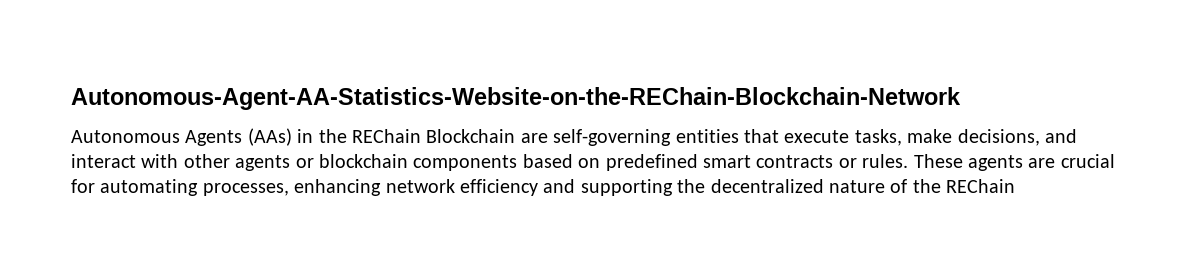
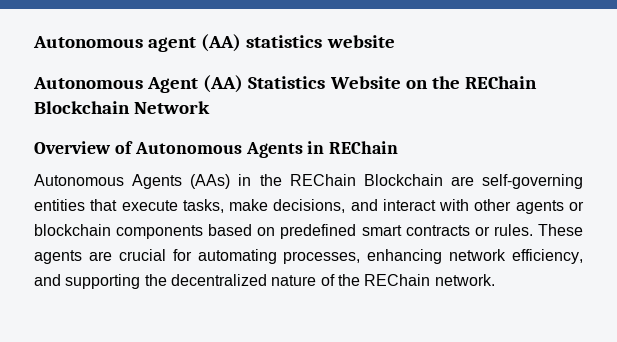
[71,87,961,110] Autonomous-Agent-AA-Statistics-Website-on-the-REChain-Blockchain-Network -> [33,34,395,52] [33,75,537,93] [34,101,211,114] [34,141,399,158] Autonomous agent (AA) statistics website // Autonomous Agent (AA) Statistics Website on the REChain Blockchain Network // Overview of Autonomous Agents in REChain
[460,179,538,196] efficiency -> [512,249,583,264] efficiency,
(1016, 186) none -> [434,274,495,286] network.

